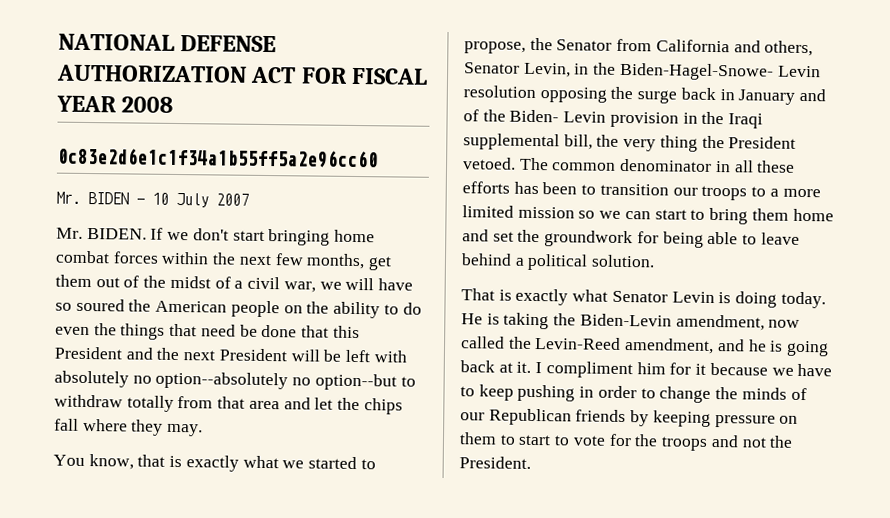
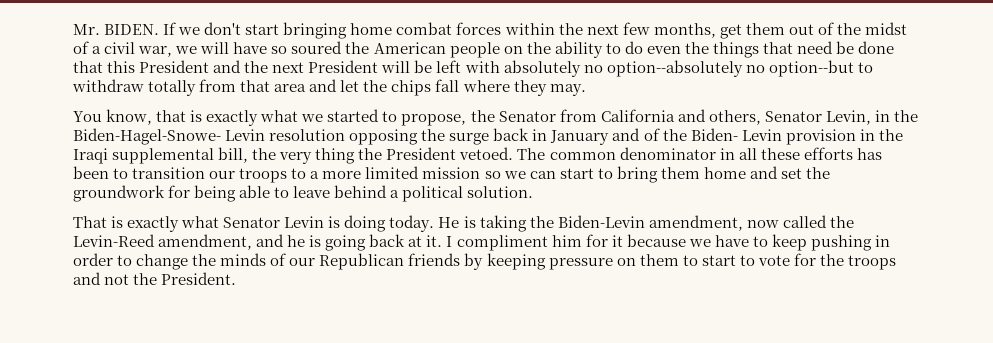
[58,33,277,53] [56,64,429,85] [56,95,174,113] [57,147,378,169] [56,191,249,208] NATIONAL DEFENSE AUTHORIZATION ACT FOR FISCAL YEAR 2008 // 0c83e2d6e1c1f34a1b55ff5a2e96cc60 // Mr. BIDEN — 10 July 2007 // -> (73, 29) none

